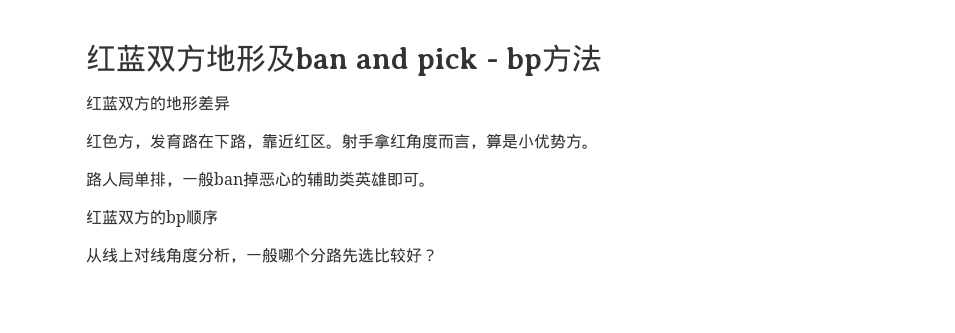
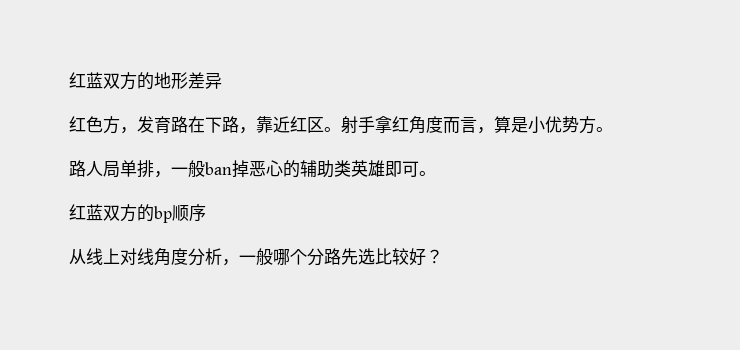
[86,44,603,76] [86,96,150,111] 红蓝双方地形及ban and pick - bp方法 // 红蓝双方 -> [69,72,137,90] 红蓝双方

